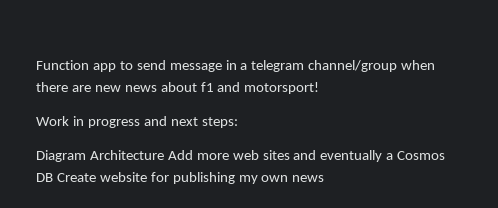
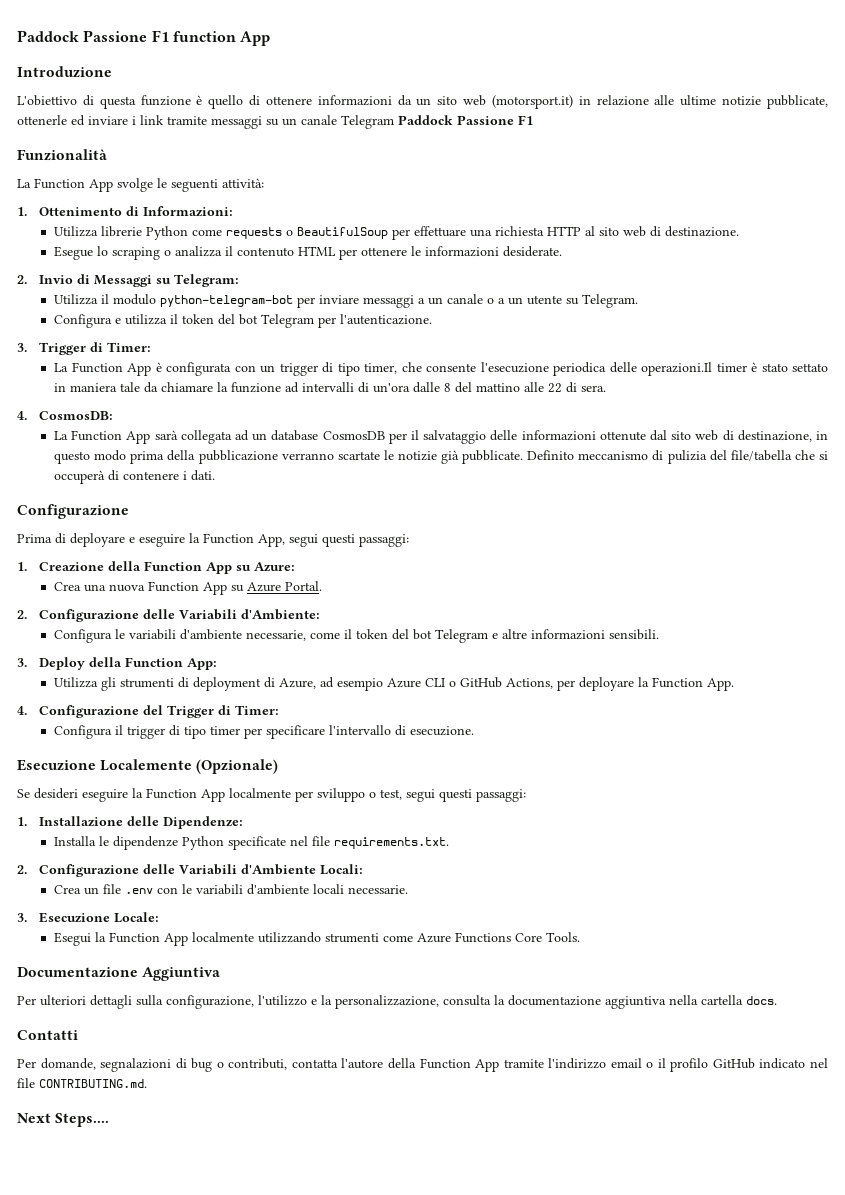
[36,60,436,72] [36,82,320,94] [36,116,238,128] [36,150,446,162] [36,172,325,184] Function app to send message in a telegram channel/group when there are new news about f1 and motorsport! // Work in progress and next steps: // Diagram Architecture Add more web sites and eventually a Cosmos DB Create website for publishing my own news -> [17,30,271,46] [17,66,112,78] [17,95,829,109] [17,115,533,129] [17,149,107,161] [17,178,264,192] [17,206,233,217] [54,226,740,240] [54,246,563,260] [17,274,239,287] [54,294,639,308] [54,314,433,328] [17,342,151,355] [54,362,829,376] [54,382,607,393] [17,411,113,420] [54,430,829,444] [54,450,828,464] [54,470,216,484] [17,504,129,519] [17,533,409,547] [17,561,295,574] [54,581,323,595] [17,609,320,622] [54,629,660,643] [17,657,217,670] [54,677,735,691] [17,705,279,718] [54,725,475,739] [17,759,279,774] [17,788,526,802] [17,816,243,829] [54,836,450,850] [17,864,363,877] [54,884,409,895] [17,912,159,923] [54,932,581,946] [17,967,221,981] [17,995,777,1009] [17,1030,78,1040] [17,1058,828,1072] [17,1078,147,1088] [17,1113,110,1127] Paddock Passione F1 function App // Introduzione // L'obiettivo di questa funzione è quello di ottenere informazioni da un sito web (motorsport.it) in relazione alle ultime notizie pubblicate, ottenerle ed inviare i link tramite messaggi su un canale Telegram Paddock Passione F1 // Funzionalità // La Function App svolge le seguenti attività: // 1. Ottenimento di Informazioni: // Utilizza librerie Python come requests o BeautifulSoup per effettuare una richiesta HTTP al sito web di destinazione. // Esegue lo scraping o analizza il contenuto HTML per ottenere le informazioni desiderate. // 2. Invio di Messaggi su Telegram: // Utilizza il modulo python-telegram-bot per inviare messaggi a un canale o a un utente su Telegram. // Configura e utilizza il token del bot Telegram per l'autenticazione. // 3. Trigger di Timer: // La Function App è configurata con un trigger di tipo timer, che consente l'esecuzione periodica delle operazioni.Il timer è stato settato in maniera tale da chiamare la funzione ad intervalli di un'ora dalle 8 del mattino alle 22 di sera. // 4. CosmosDB: // La Function App sarà collegata ad un database CosmosDB per il salvataggio delle informazioni ottenute dal sito web di destinazione, in questo modo prima della pubblicazione verranno scartate le notizie già pubblicate. Definito meccanismo di pulizia del file/tabella che si occuperà di contenere i dati. // Configurazione // Prima di deployare e eseguire la Function App, segui questi passaggi: // 1. Creazione della Function App su Azure: // Crea una nuova Function App su Azure Portal. // 2. Configurazione delle Variabili d'Ambiente: // Configura le variabili d'ambiente necessarie, come il token del bot Telegram e altre informazioni sensibili. // 3. Deploy della Function App: // Utilizza gli strumenti di deployment di Azure, ad esempio Azure CLI o GitHub Actions, per deployare la Function App. // 4. Configurazione del Trigger di Timer: // Configura il trigger di tipo timer per specificare l'intervallo di esecuzione. // Esecuzione Localemente (Opzionale) // Se desideri eseguire la Function App localmente per sviluppo o test, segui questi passaggi: // 1. Installazione delle Dipendenze: // Installa le dipendenze Python specificate nel file requirements.txt. // 2. Configurazione delle Variabili d'Ambiente Locali: // Crea un file .env con le variabili d'ambiente locali necessarie. // 3. Esecuzione Locale: // Esegui la Function App localmente utilizzando strumenti come Azure Functions Core Tools. // Documentazione Aggiuntiva // Per ulteriori dettagli sulla configurazione, l'utilizzo e la personalizzazione, consulta la documentazione aggiuntiva nella cartella docs. // Contatti // Per domande, segnalazioni di bug o contributi, contatta l'autore della Function App tramite l'indirizzo email o il profilo GitHub indicato nel file CONTRIBUTING.md. // Next Steps....

